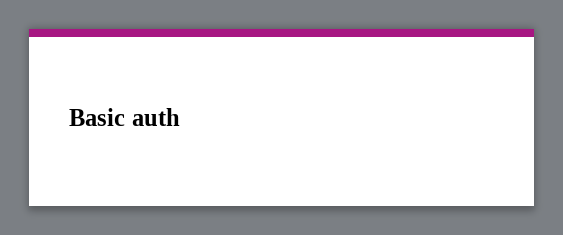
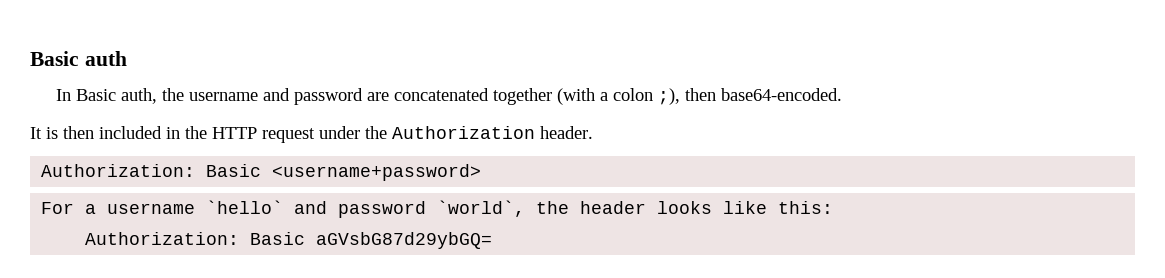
(180, 117) none -> [56,88,843,105] [30,126,593,143] [41,164,482,181] [41,200,834,218] [85,232,493,249] // In Basic auth, the username and password are concatenated together (with a colon ;), then base64-encoded. // It is then included in the HTTP request under the Authorization header. // Authorization: Basic <username+password> // For a username `hello` and password `world`, the header looks like this: // Authorization: Basic aGVsbG87d29ybGQ=

